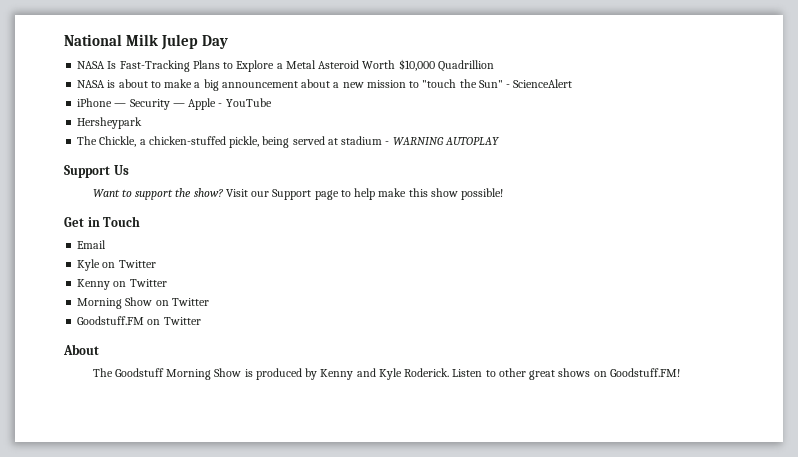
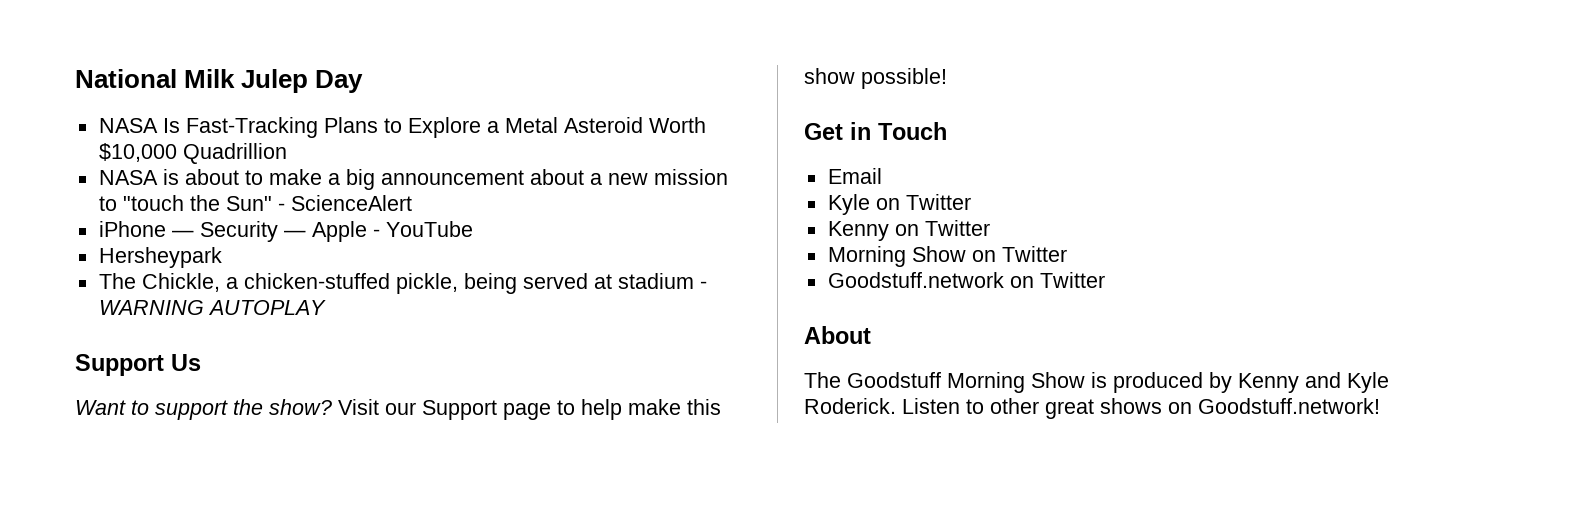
[77,316,145,325] Goodstuff.FM -> [827,272,1004,288] Goodstuff.network
[609,368,680,377] Goodstuff.FM! -> [1198,398,1380,414] Goodstuff.network!

